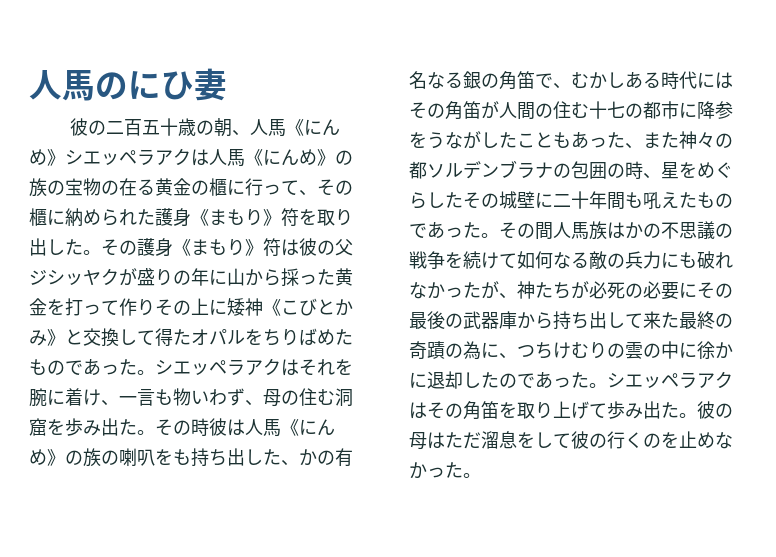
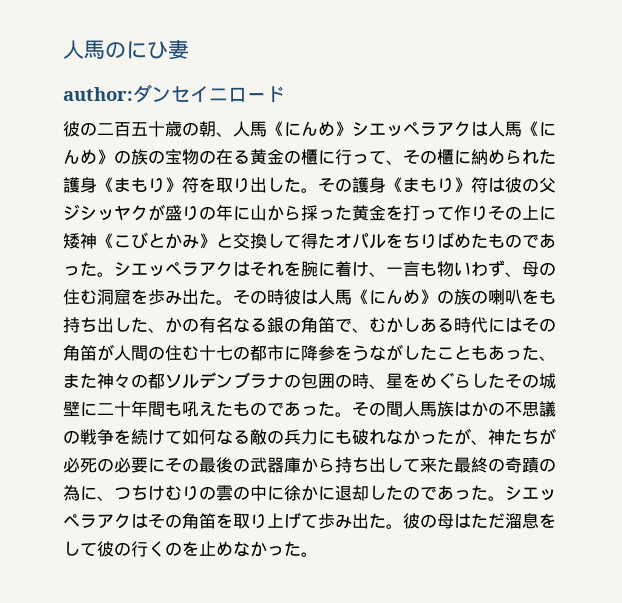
(227, 84) none -> [63,84,285,103] // author:ダンセイニロード

